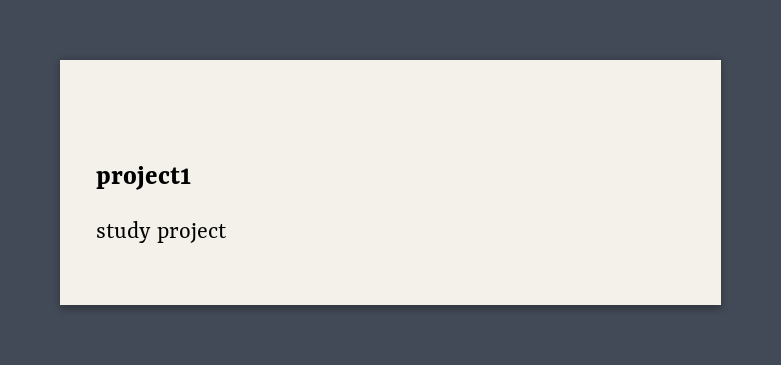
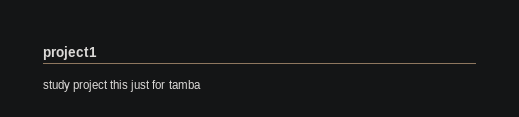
(227, 233) none -> [110,80,201,92] this just for tamba

